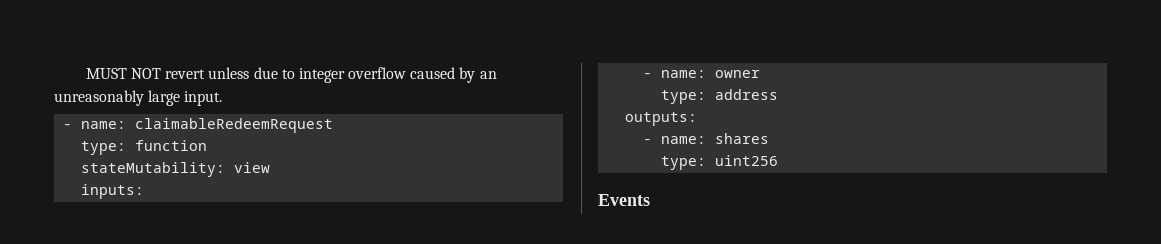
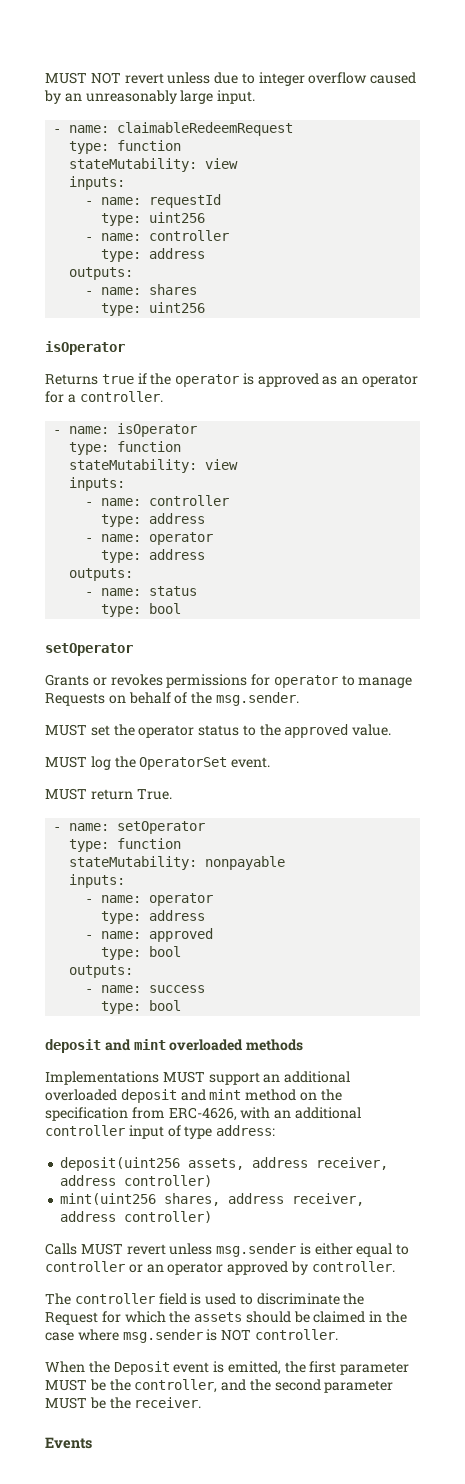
[715,70,761,78] owner -> [149,194,222,208] [101,212,206,226] [85,230,230,241] requestId // type: uint256 // - name: controller
(779, 160) none -> [45,341,125,355] [45,373,419,387] [45,391,163,403] [53,423,198,437] [69,441,182,455] [69,459,239,473] [69,477,126,491] [85,495,230,506] [101,513,206,527] [85,532,214,545] [101,549,206,563] [69,568,134,581] [85,586,198,596] [101,603,182,617] [45,643,133,656] [45,674,413,688] [45,692,299,706] [45,724,392,738] [45,756,271,770] [45,788,172,800] [53,821,206,834] [69,838,182,852] [69,856,286,870] [69,874,126,888] [85,893,214,906] [101,910,206,924] [85,928,214,942] [101,946,182,960] [69,965,134,978] [85,985,206,993] [101,1000,182,1014] [45,1039,304,1053] [45,1071,351,1085] [45,1089,342,1103] [45,1107,361,1121] [45,1125,276,1139] [60,1157,389,1171] [60,1175,213,1187] [60,1193,365,1206] [60,1211,213,1223] [45,1243,410,1257] [45,1261,395,1275] [45,1293,365,1305] [45,1311,408,1325] [45,1329,338,1343] [45,1361,410,1375] [45,1379,394,1393] [45,1397,202,1409] // isOperator // Returns true if the operator is approved as an operator for a controller. // - name: isOperator // type: function // stateMutability: view // inputs: // - name: controller // type: address // - name: operator // type: address // outputs: // - name: status // type: bool // setOperator // Grants or revokes permissions for operator to manage Requests on behalf of the msg.sender. // MUST set the operator status to the approved value. // MUST log the OperatorSet event. // MUST return True. // - name: setOperator // type: function // stateMutability: nonpayable // inputs: // - name: operator // type: address // - name: approved // type: bool // outputs: // - name: success // type: bool // deposit and mint overloaded methods // Implementations MUST support an additional overloaded deposit and mint method on the specification from ERC-4626, with an additional controller input of type address: // deposit(uint256 assets, address receiver, address controller) // mint(uint256 shares, address receiver, address controller) // Calls MUST revert unless msg.sender is either equal to controller or an operator approved by controller. // The controller field is used to discriminate the Request for which the assets should be claimed in the case where msg.sender is NOT controller. // When the Deposit event is emitted, the first parameter MUST be the controller, and the second parameter MUST be the receiver.

